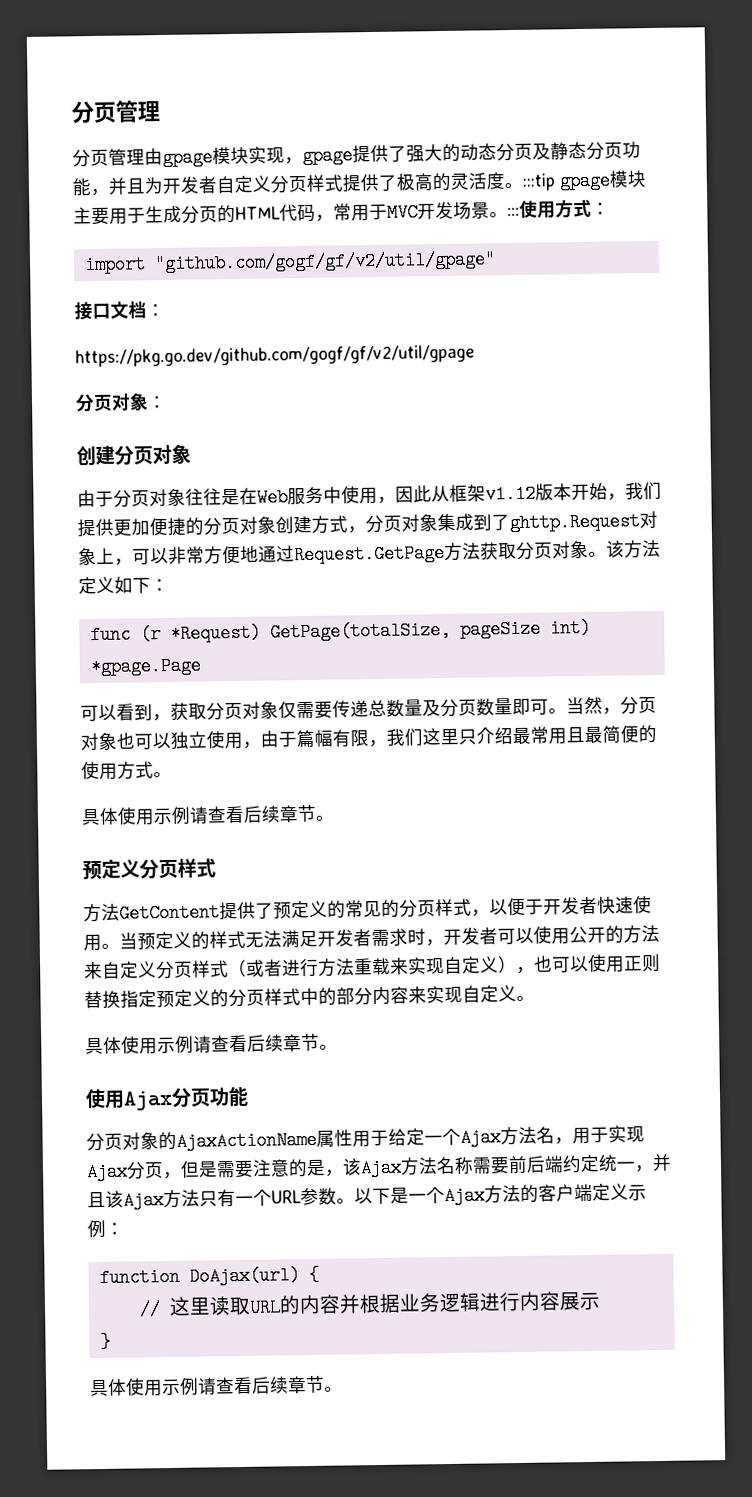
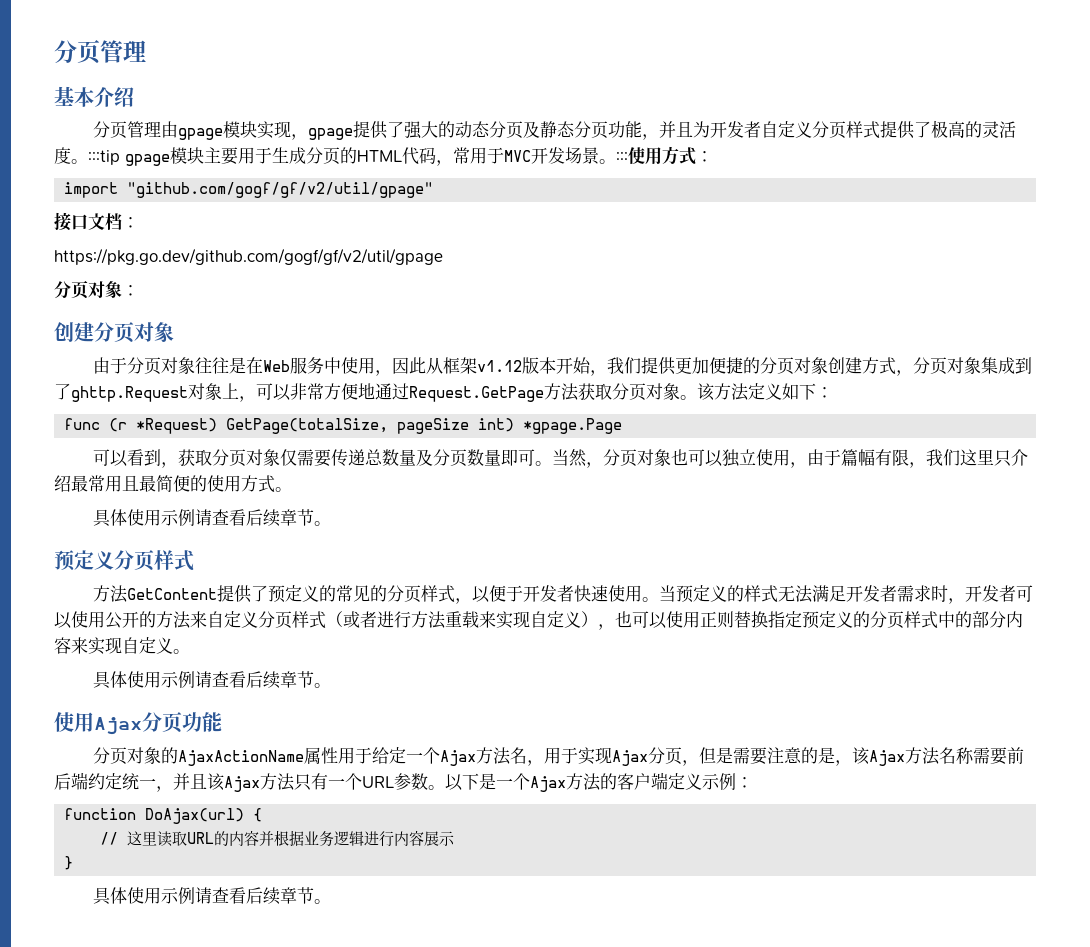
[71,100,160,124] 分页管理 -> [54,40,146,64] [54,86,134,107] 分页管理 // 基本介绍

